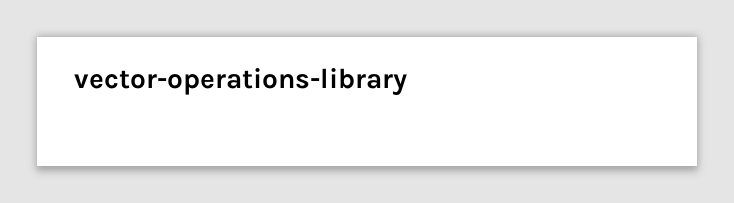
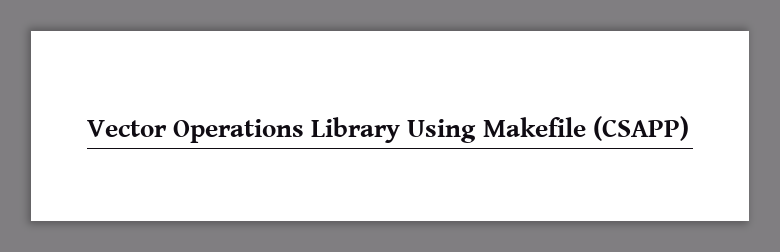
[74,68,407,96] vector-operations-library -> [87,116,689,143] Vector Operations Library Using Makefile (CSAPP)

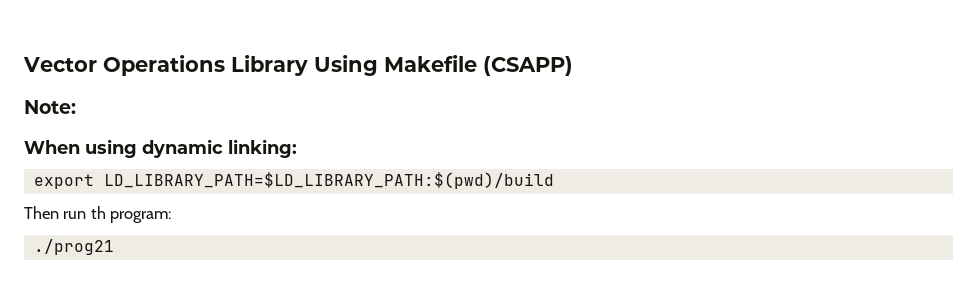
(689, 128) none -> [24,100,76,114] [24,139,297,158] [33,172,554,189] [24,206,172,223] [33,239,114,255] // Note: // When using dynamic linking: // export LD_LIBRARY_PATH=$LD_LIBRARY_PATH:$(pwd)/build // Then run th program: // ./prog21

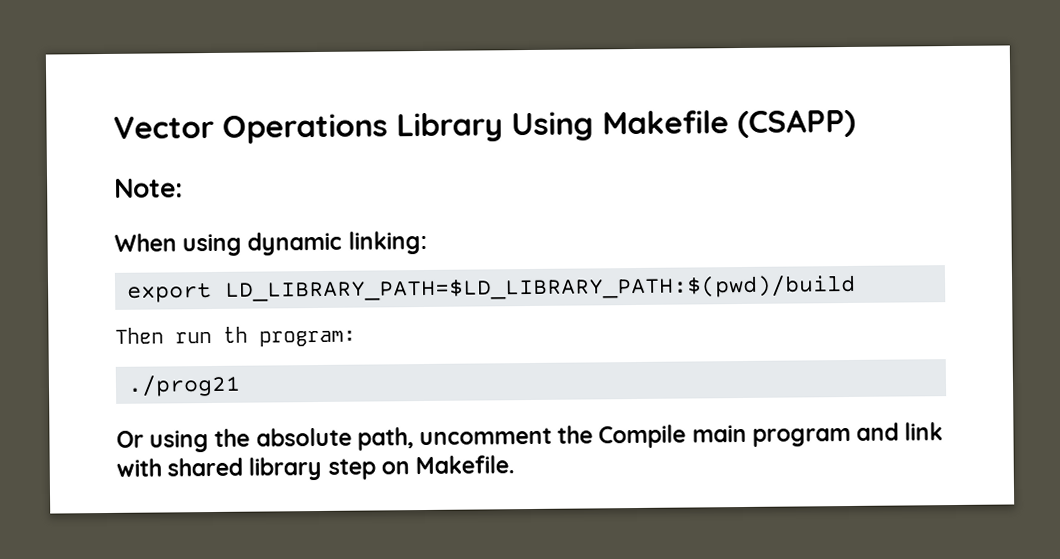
(114, 247) none -> [116,422,944,453] [116,455,516,481] // Or using the absolute path, uncomment the Compile main program and link with shared library step on Makefile.

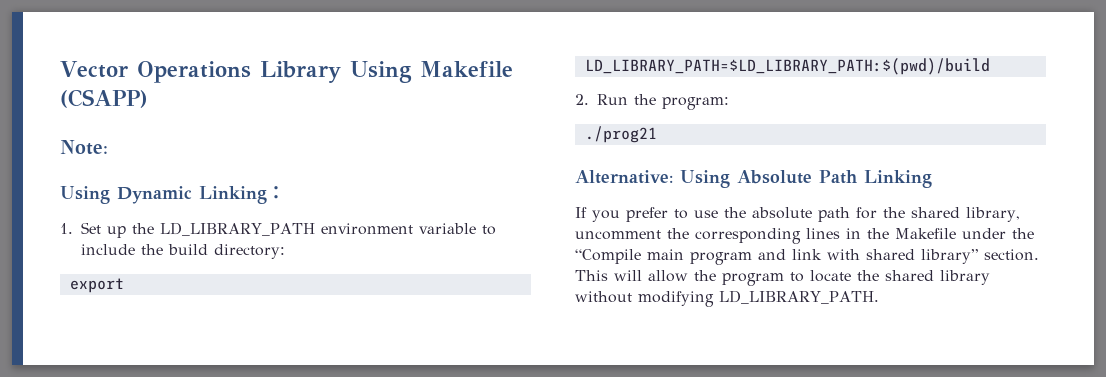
[114,230,427,257] When using dynamic linking: -> [60,186,285,204] [60,222,496,238] [81,244,285,259] Using Dynamic Linking： // 1. Set up the LD_LIBRARY_PATH environment variable to include the build directory:
[115,326,248,344] Then run th -> [575,94,656,105] 2. Run the
[116,424,687,453] Or using the absolute path, uncomment the Compile -> [575,170,932,188] [575,207,1020,222] [575,228,1034,244] [575,249,641,264] Alternative: Using Absolute Path Linking // If you prefer to use the absolute path for the shared library, uncomment the corresponding lines in the Makefile under the “Compile
[248,455,516,481] library step on Makefile. -> [921,249,1039,264] [575,270,990,286] [575,290,879,307] library” section. This will allow the program to locate the shared library without modifying LD_LIBRARY_PATH.

